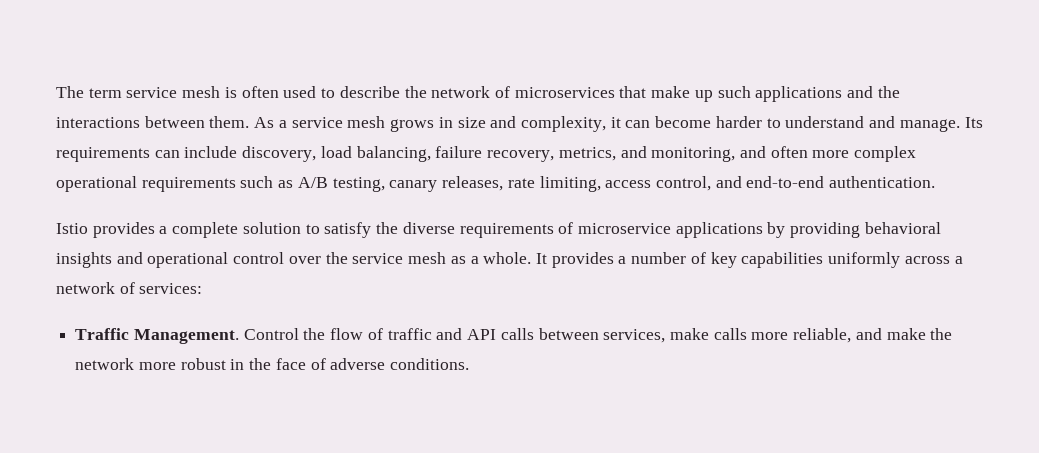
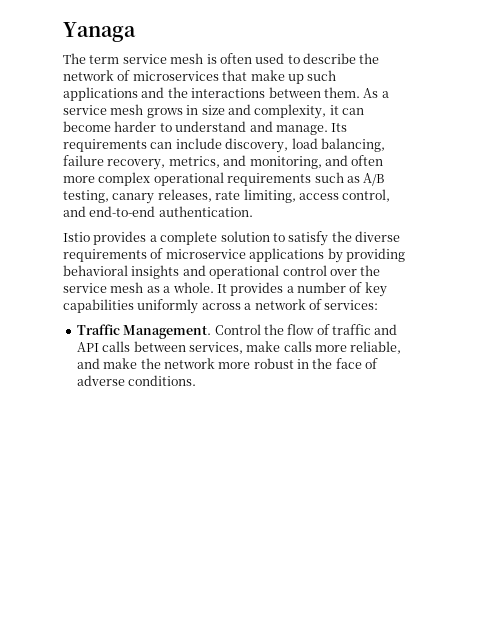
(56, 92) none -> [63,22,136,42] Yanaga //

